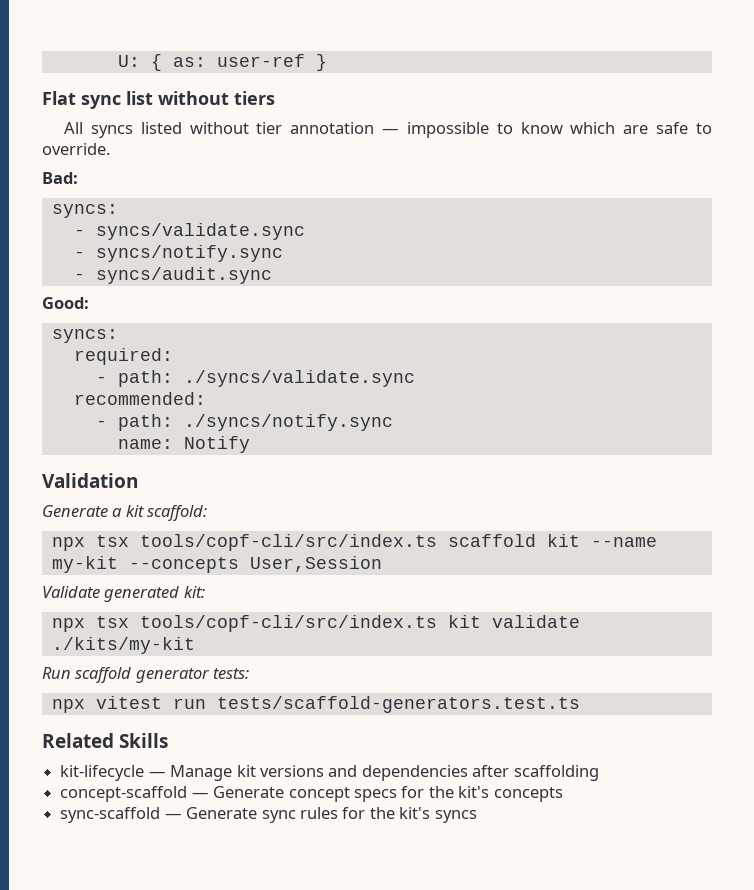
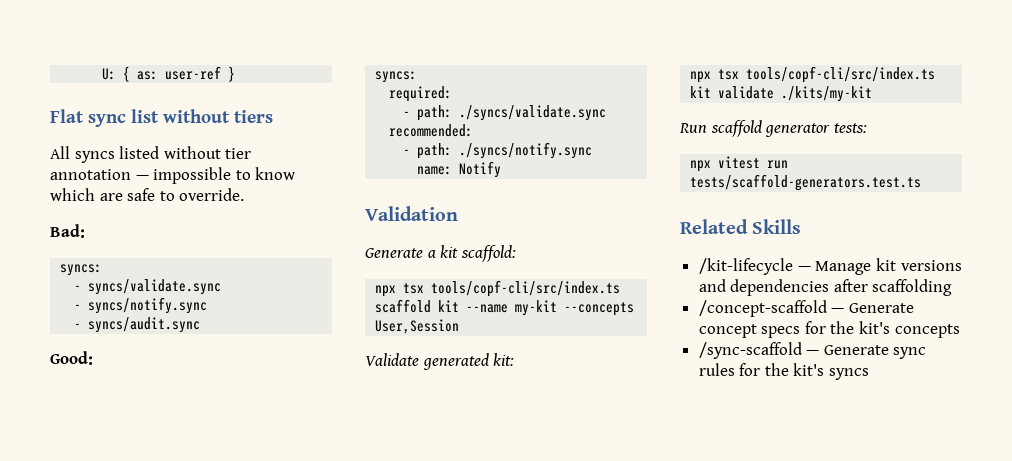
[60,765,145,781] kit-lifecycle -> [698,258,793,275] /kit-lifecycle
[60,786,188,802] concept-scaffold -> [698,300,827,317] /concept-scaffold
[60,807,161,823] sync-scaffold -> [698,342,802,359] /sync-scaffold

